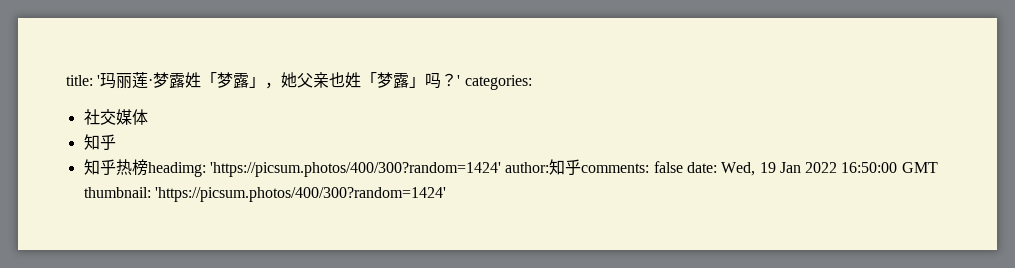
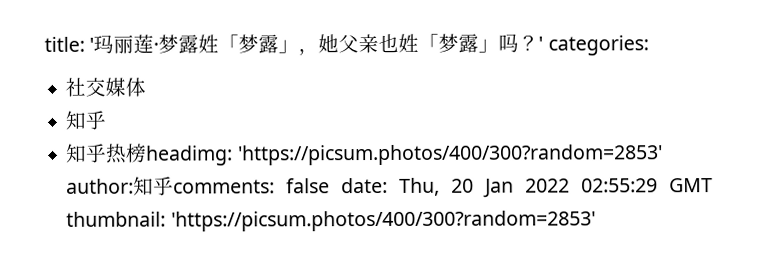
[209,162,501,177] 'https://picsum.photos/400/300?random=1424' -> [237,144,663,166] 'https://picsum.photos/400/300?random=2853'
[721,162,776,176] Wed, 19 -> [399,177,475,196] Thu, 20
[841,162,898,173] 16:50:00 -> [581,178,659,193] 02:55:29
[154,187,446,202] 'https://picsum.photos/400/300?random=1424' -> [170,210,596,232] 'https://picsum.photos/400/300?random=2853'

